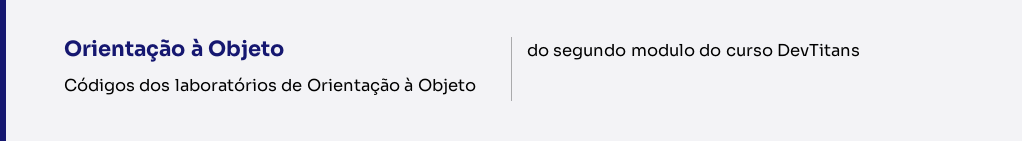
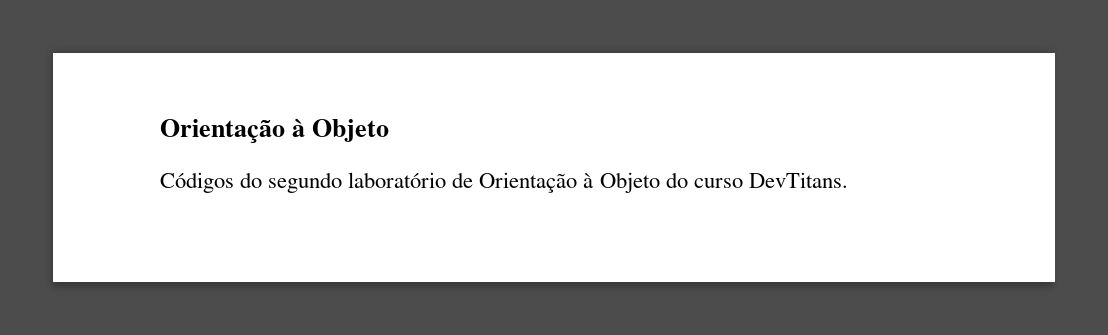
[139,77,277,92] dos laboratórios -> [240,172,447,193] do segundo laboratório
[553,43,861,60] segundo modulo do curso DevTitans -> [693,172,848,188] curso DevTitans.

